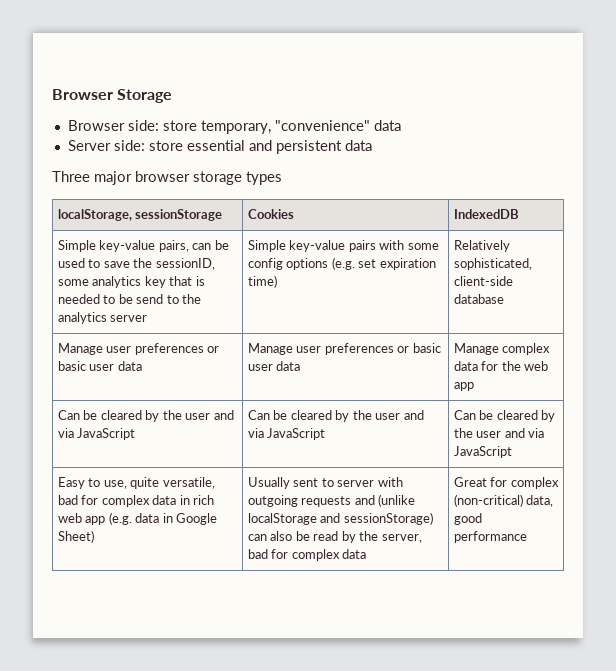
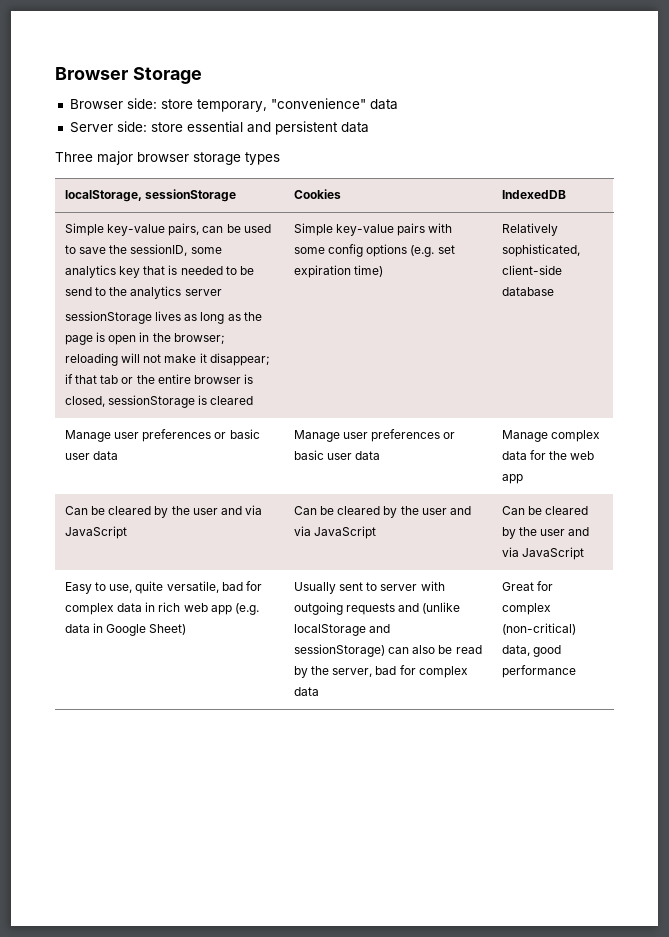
(148, 318) none -> [64,311,262,324] [64,332,225,345] [64,353,270,366] [64,374,254,384] [64,395,254,408] // sessionStorage lives as long as the page is open in the browser; reloading will not make it disappear; if that tab or the entire browser is closed, sessionStorage is cleared

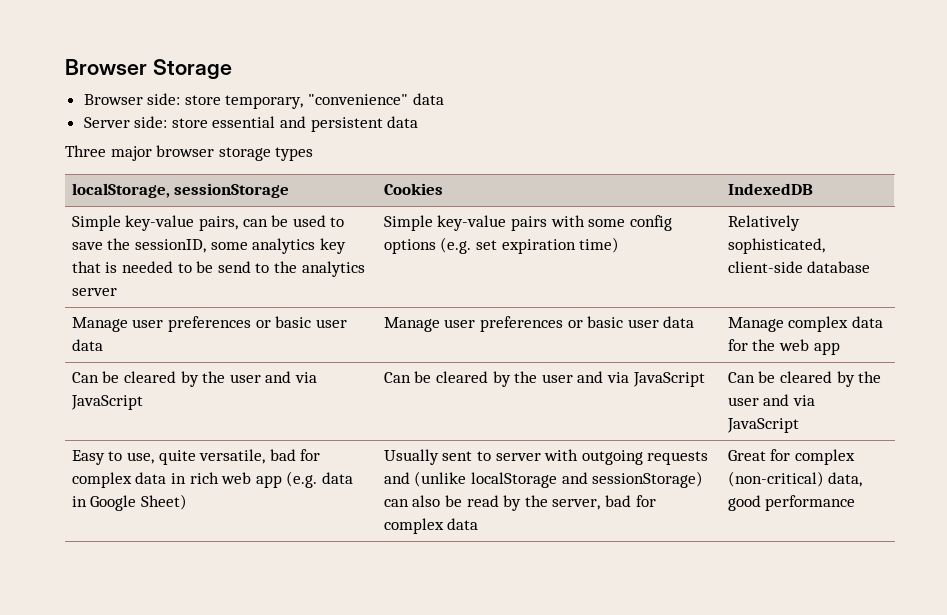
[64,311,262,324] [64,332,225,345] [64,353,270,366] [64,374,254,384] [64,395,254,408] // sessionStorage lives as long as the page is open in the browser; reloading will not make it disappear; if that tab or the entire browser is closed, sessionStorage is cleared -> (117, 292) none

